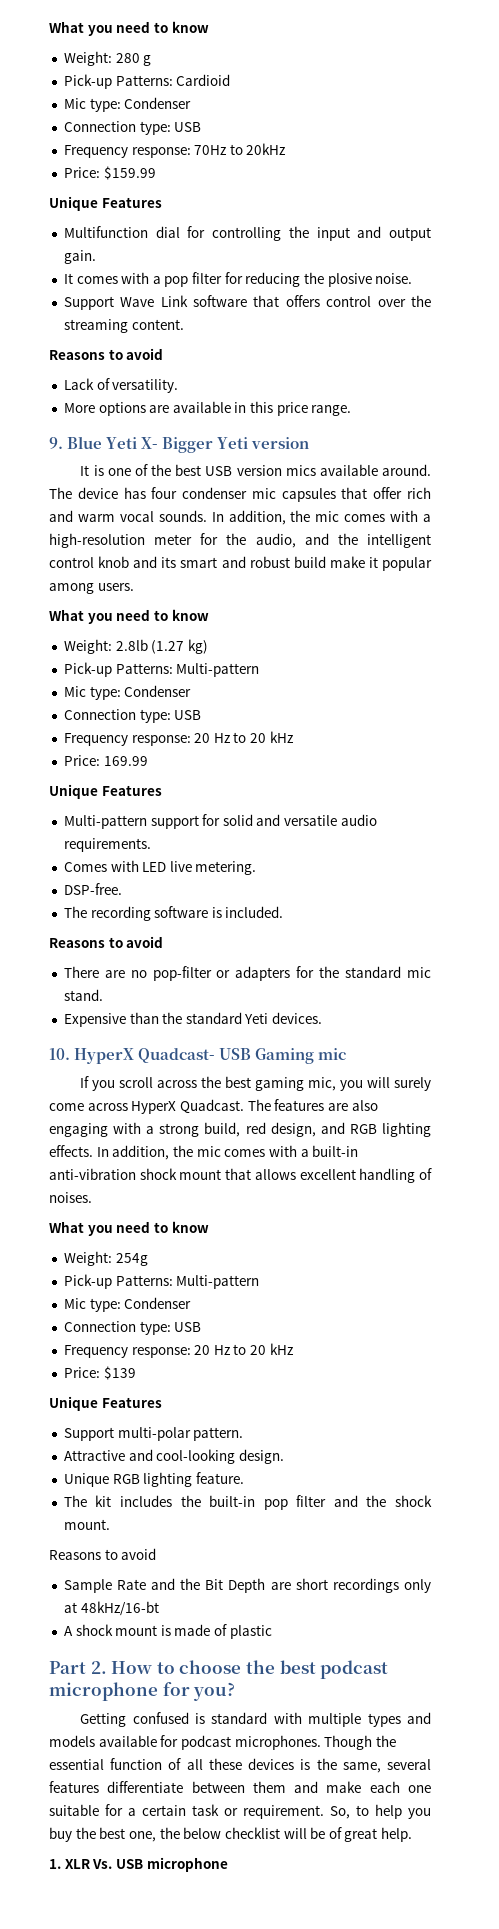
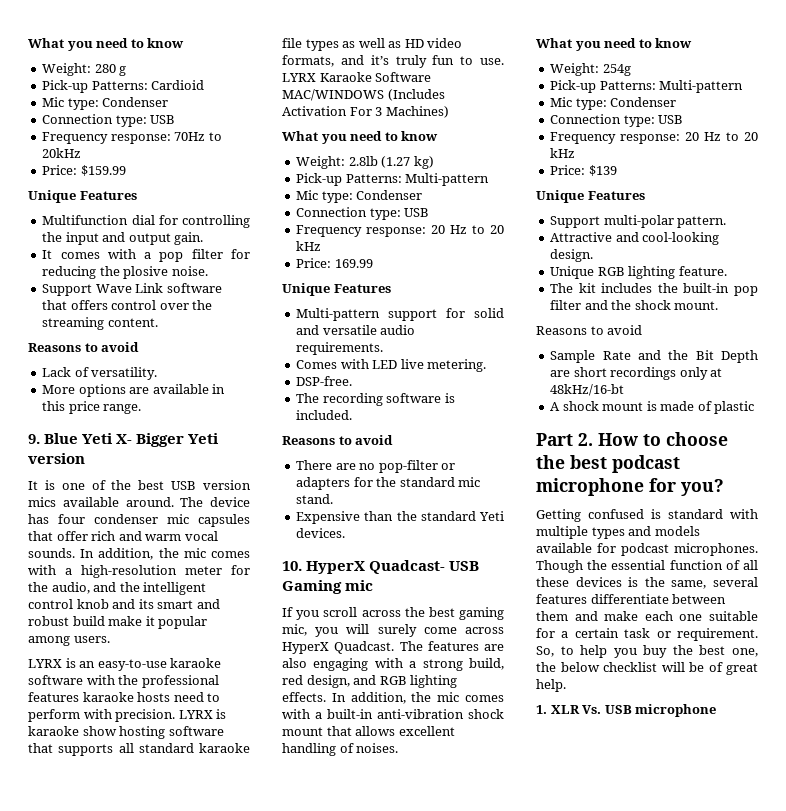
(134, 587) none -> [28,658,222,671] [28,675,219,688] [28,692,221,702] [28,709,227,722] [28,726,224,739] [28,743,250,756] [282,38,463,51] [282,55,504,68] [282,72,432,82] [282,89,445,101] [282,106,449,118] // LYRX is an easy-to-use karaoke software with the professional features karaoke hosts need to perform with precision. LYRX is karaoke show hosting software that supports all standard karaoke file types as well as HD video formats, and it’s truly fun to use. LYRX Karaoke Software MAC/WINDOWS (Includes Activation For 3 Machines)

